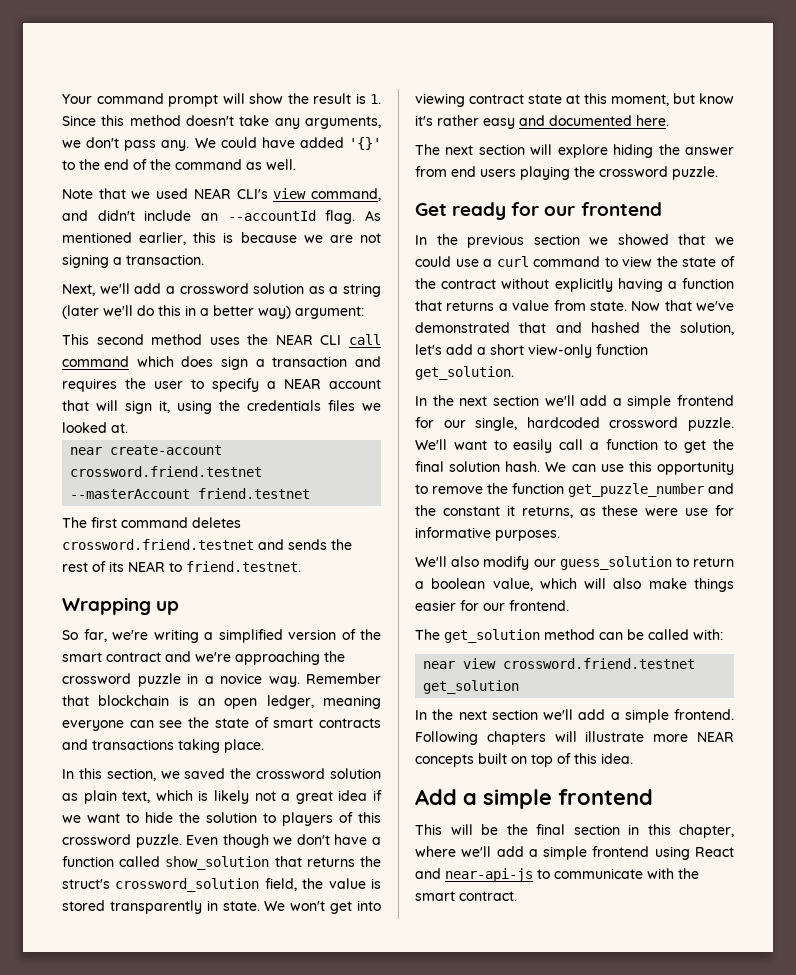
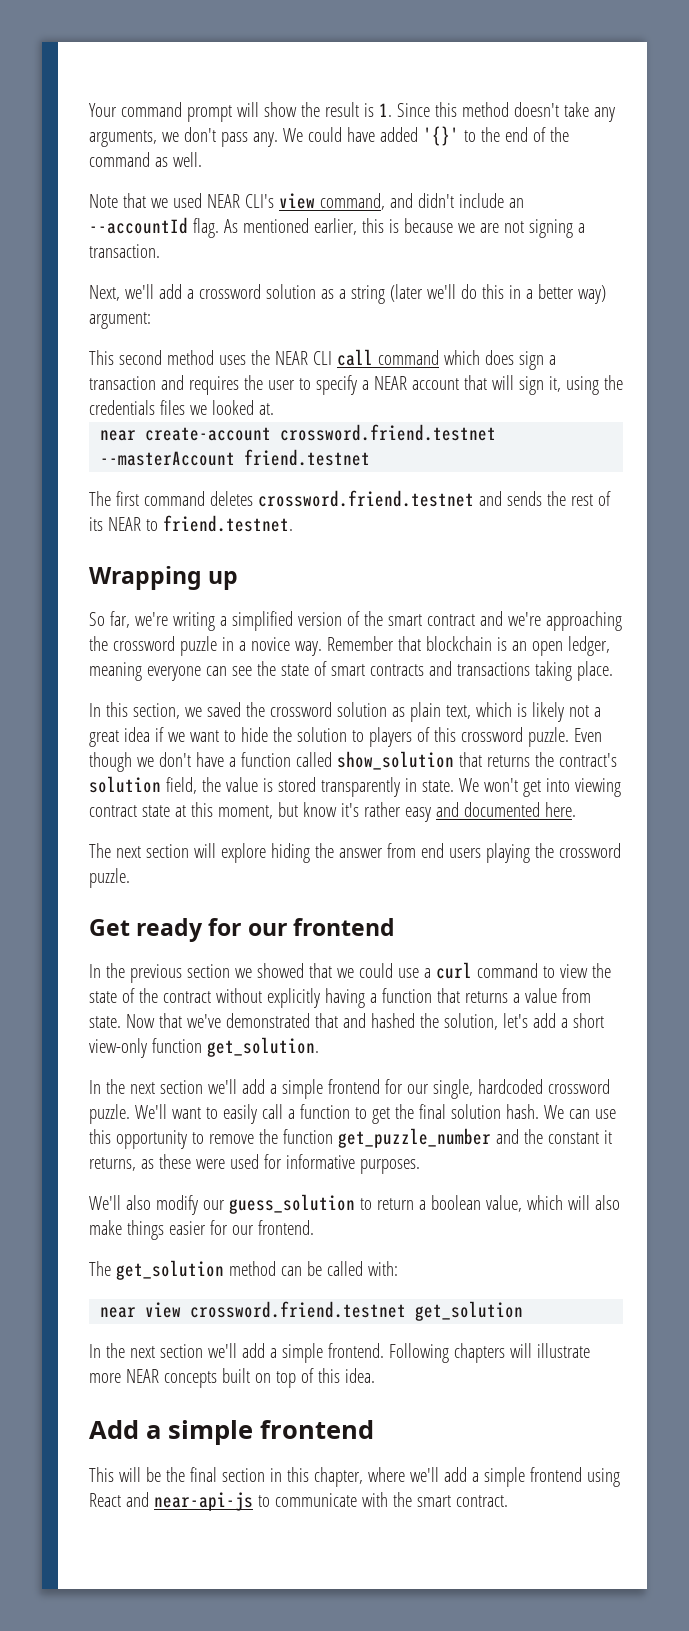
[62,878,260,892] struct's crossword_solution -> [558,753,617,767] [89,776,161,793] contract's solution
[685,508,709,516] use -> [229,1154,259,1169] used

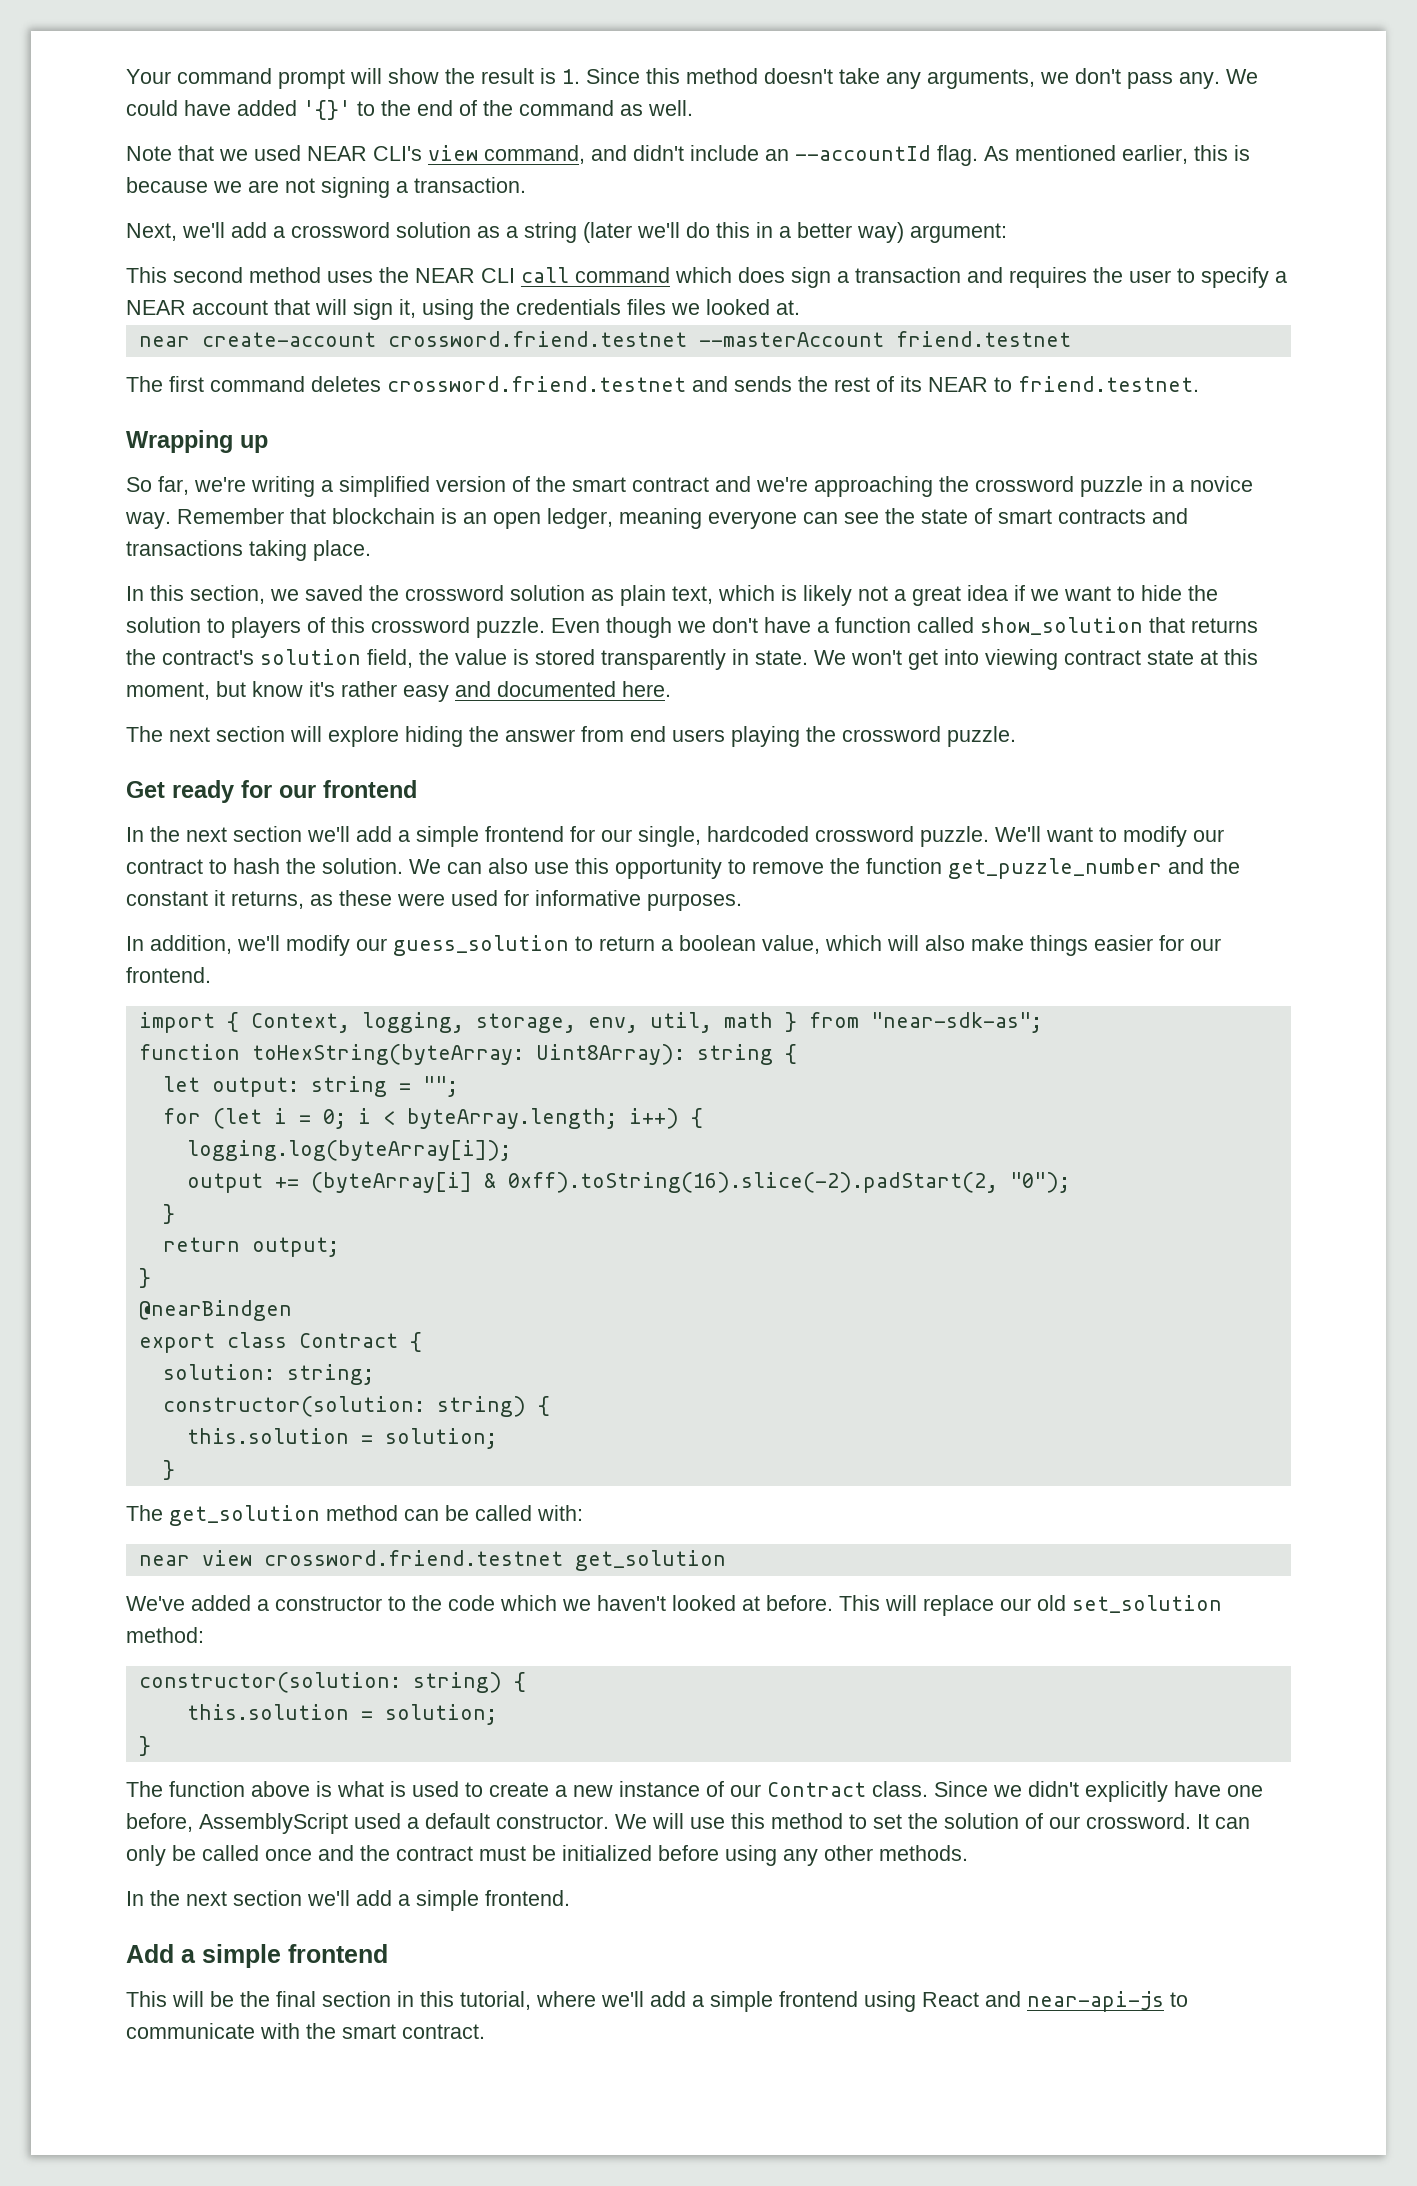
[89,962,611,983] [89,988,591,1008] [89,1013,604,1030] [89,1037,319,1058] // In the previous section we showed that we could use a curl command to view the state of the contract without explicitly having a function that returns a value from state. Now that we've demonstrated that and hashed the solution, let's add a short view-only function get_solution. -> (417, 789) none
[222,1104,539,1124] easily call a function to get the final solution hash. -> [1123,826,1224,847] [126,858,403,874] modify our contract to hash the solution.
(590, 1114) none -> [488,858,528,874] also
[89,1195,151,1210] We'll also -> [126,935,280,954] In addition, we'll
(314, 1227) none -> [138,1012,1042,1033] [138,1044,797,1065] [162,1076,458,1097] [162,1108,703,1129] [186,1140,511,1161] [186,1172,1070,1193] [162,1204,175,1224] [162,1237,339,1257] [138,1268,151,1288] [138,1300,292,1321] [138,1332,422,1353] [162,1364,374,1385] [162,1396,550,1417] [186,1428,497,1449] [162,1460,175,1480] // import { Context, logging, storage, env, util, math } from "near-sdk-as"; // function toHexString(byteArray: Uint8Array): string { // let output: string = ""; // for (let i = 0; i < byteArray.length; i++) { // logging.log(byteArray[i]); // output += (byteArray[i] & 0xff).toString(16).slice(-2).padStart(2, "0"); // } // return output; // } // @nearBindgen // export class Contract { // solution: string; // constructor(solution: string) { // this.solution = solution; // }
(524, 1311) none -> [126,1595,1222,1616] [126,1627,204,1643] [138,1672,526,1693] [186,1704,497,1725] [138,1736,151,1756] [126,1781,1263,1802] [126,1813,1250,1834] [126,1845,968,1866] // We've added a constructor to the code which we haven't looked at before. This will replace our old set_solution method: // constructor(solution: string) { // this.solution = solution; // } // The function above is what is used to create a new instance of our Contract class. Since we didn't explicitly have one before, AssemblyScript used a default constructor. We will use this method to set the solution of our crossword. It can only be called once and the contract must be initialized before using any other methods.
[388,1343,590,1363] [89,1368,375,1388] Following chapters will illustrate more NEAR concepts built on top of this idea. -> (570, 1898) none
[313,1467,363,1487] chapter, -> [460,1991,531,2010] tutorial,

